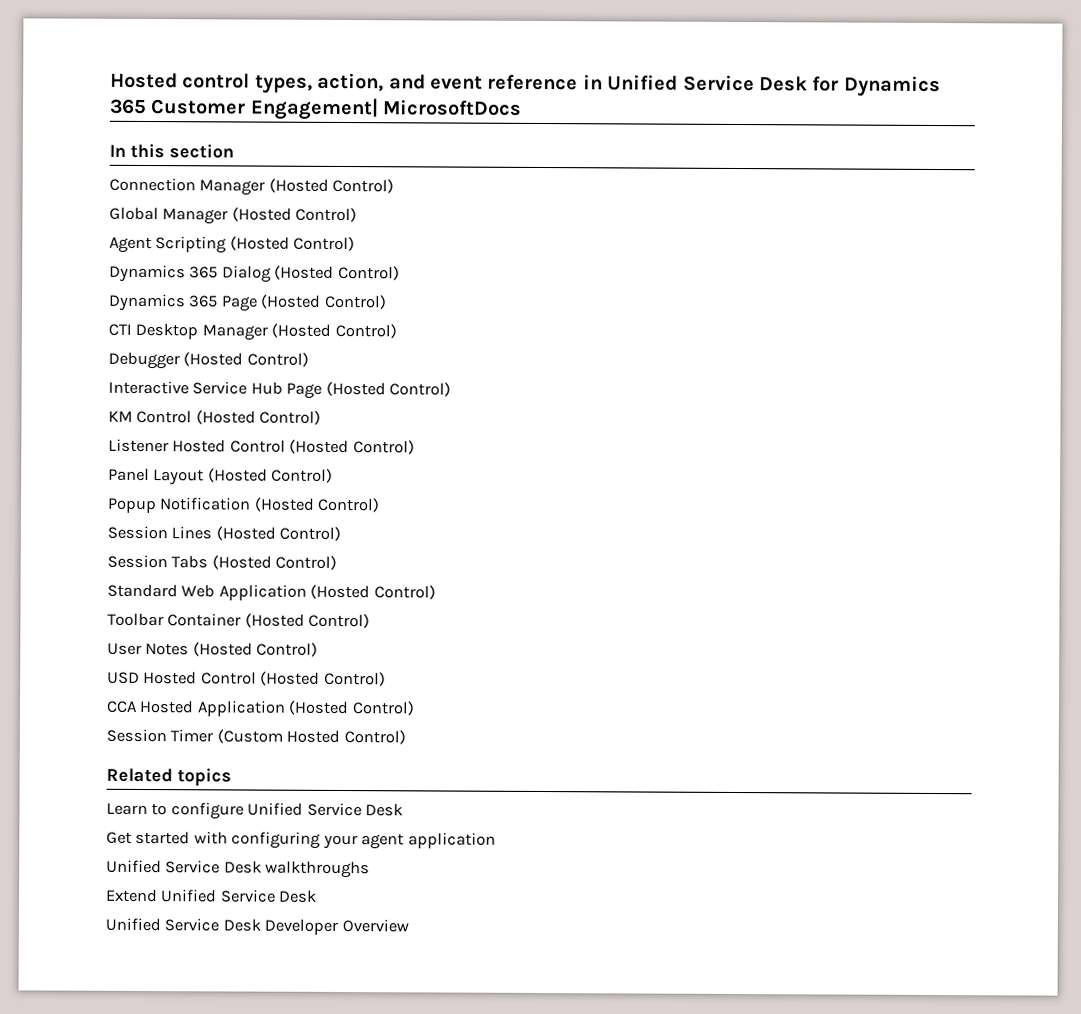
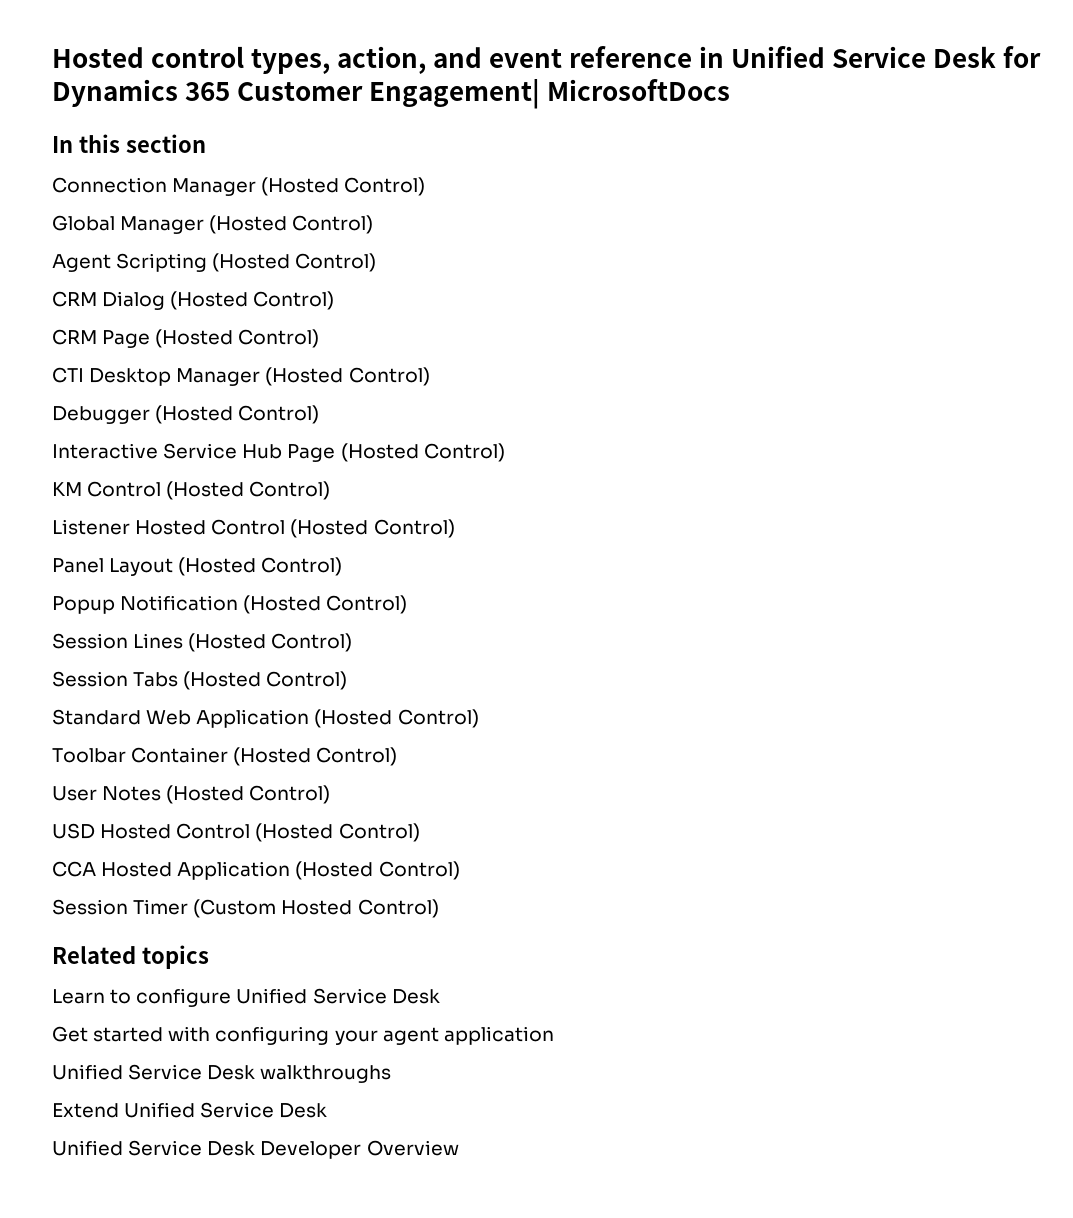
[109,264,219,283] Dynamics 365 -> [52,291,97,307] CRM
[108,293,219,312] Dynamics 365 -> [52,329,97,345] CRM

